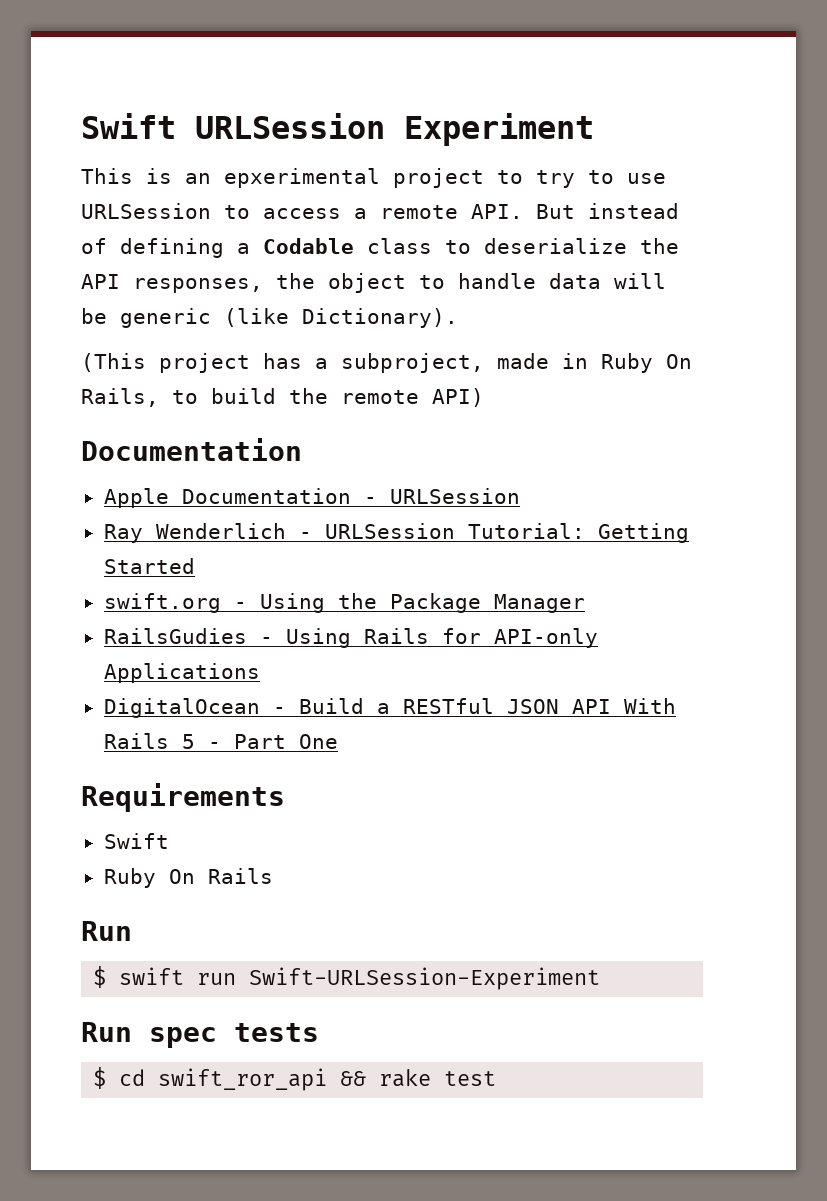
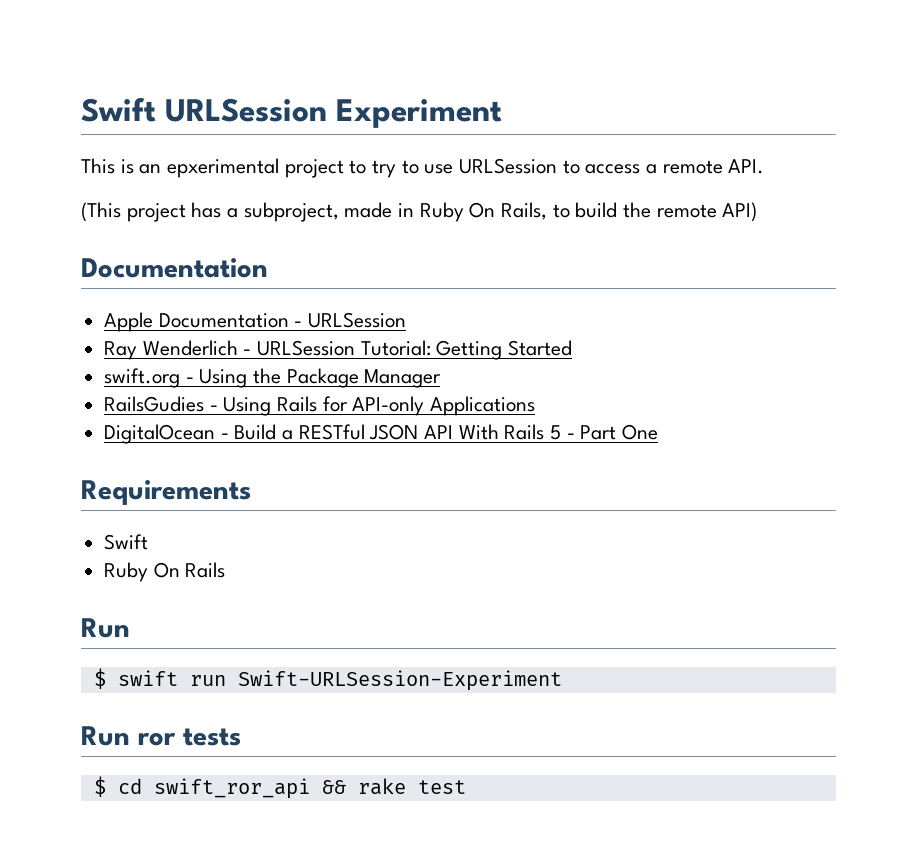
[536,203,679,219] [81,238,679,258] [81,273,666,293] [81,308,458,328] But instead of defining a Codable class to deserialize the API responses, the object to handle data will be generic (like Dictionary). -> (765, 166) none
[149,1027,217,1048] spec -> [138,732,176,746] ror

